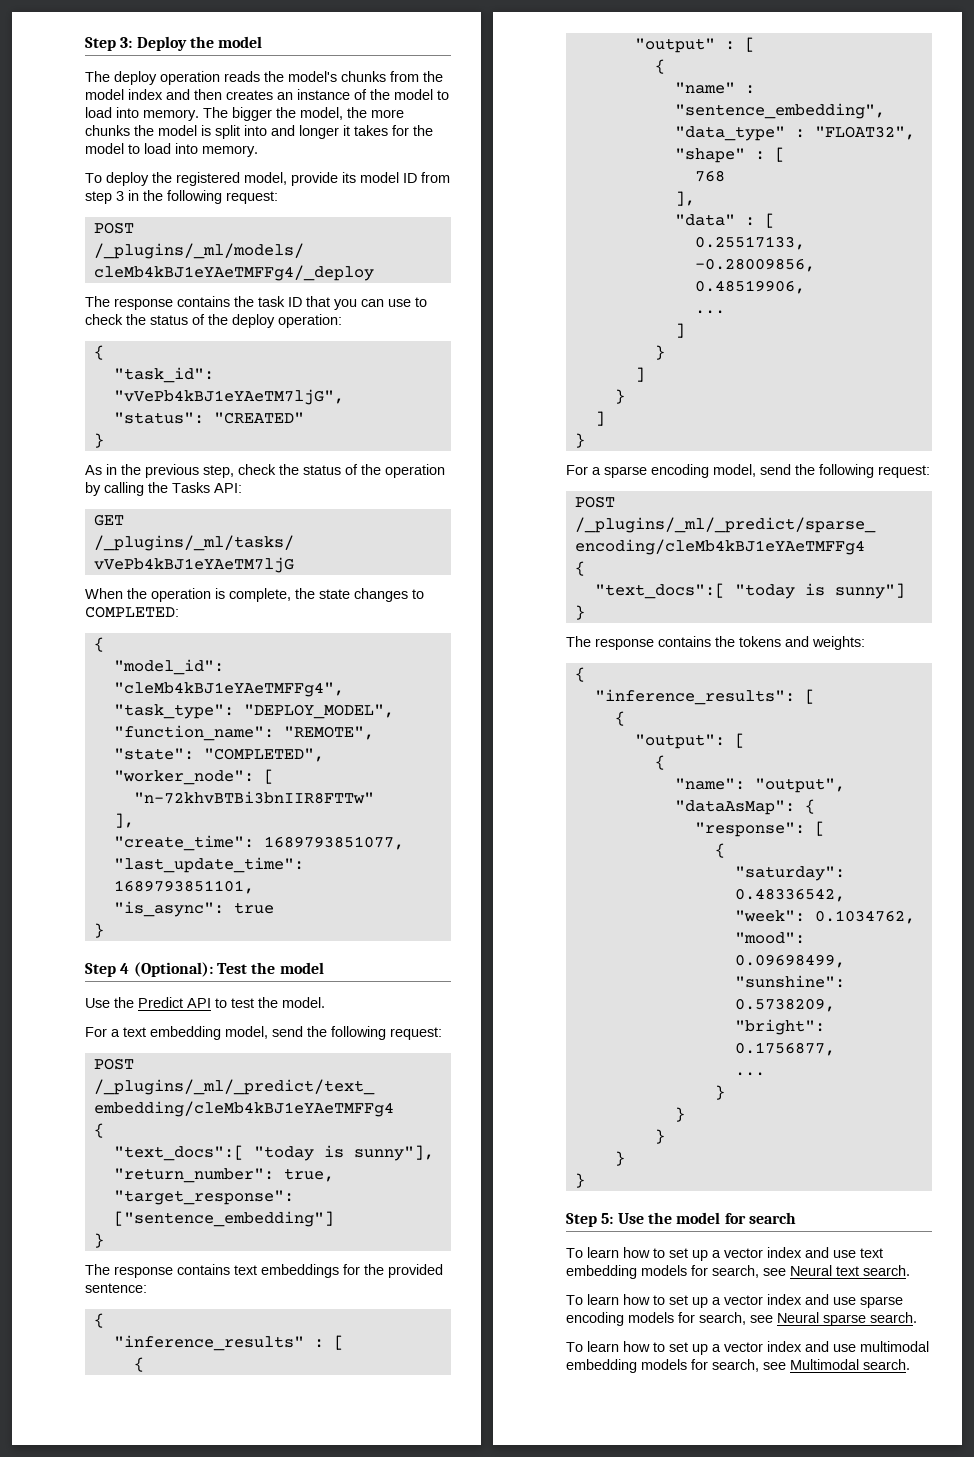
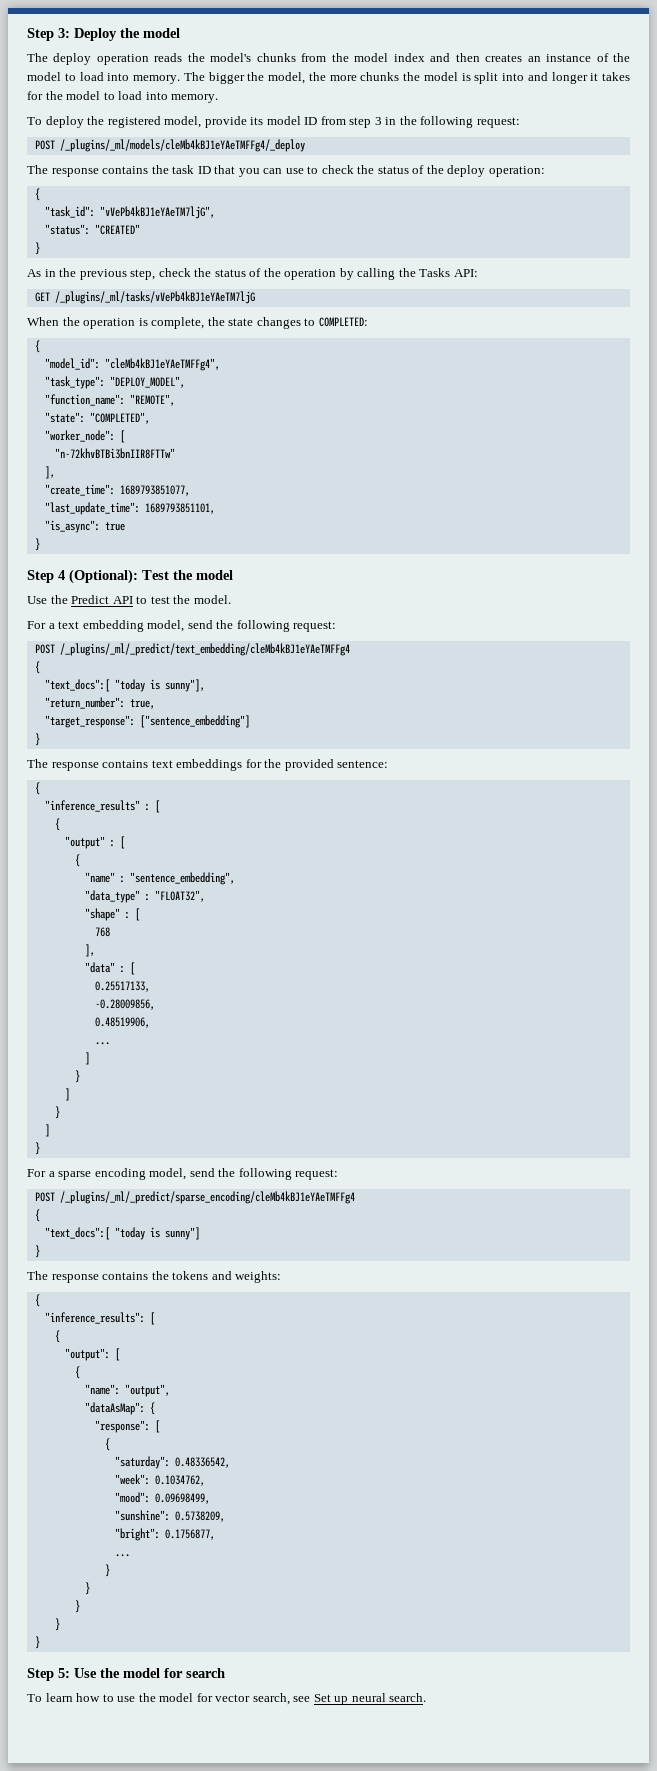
[669,1247,883,1261] [566,1265,910,1279] [566,1294,903,1308] [566,1312,917,1326] [566,1341,929,1355] [566,1359,859,1373] set up a vector index and use text embedding models for search, see Neural text search. // To learn how to set up a vector index and use sparse encoding models for search, see Neural sparse search. // To learn how to set up a vector index and use multimodal embedding models for search, see Multimodal -> [117,1693,386,1705] use the model for vector search, see Set up neural

